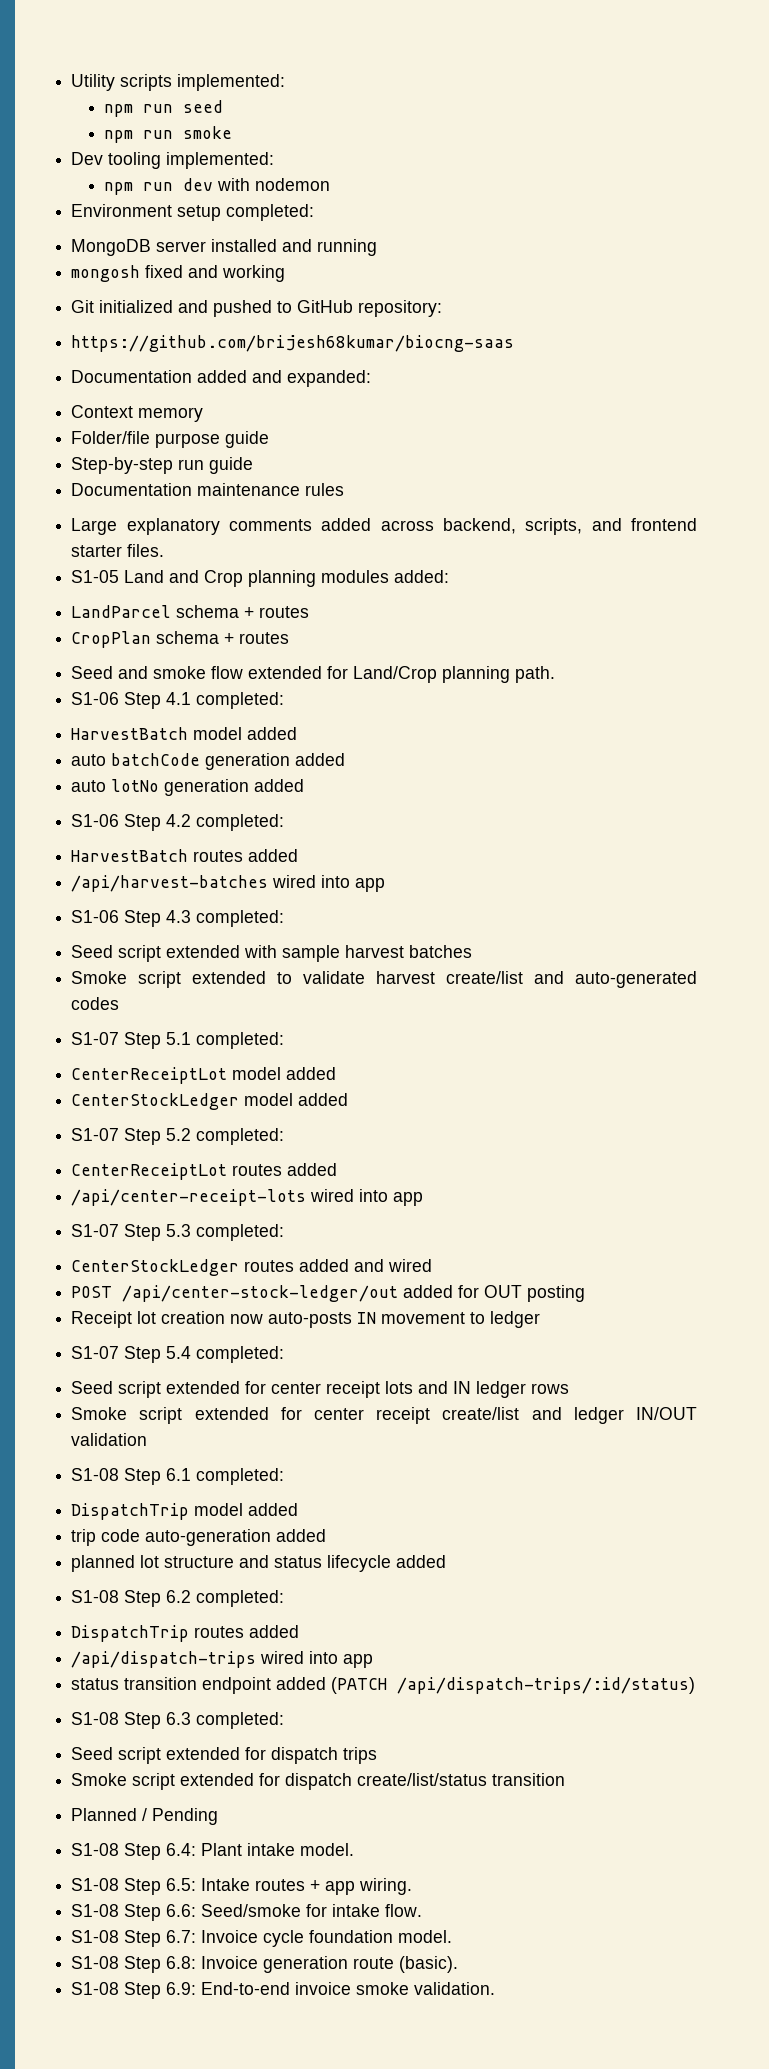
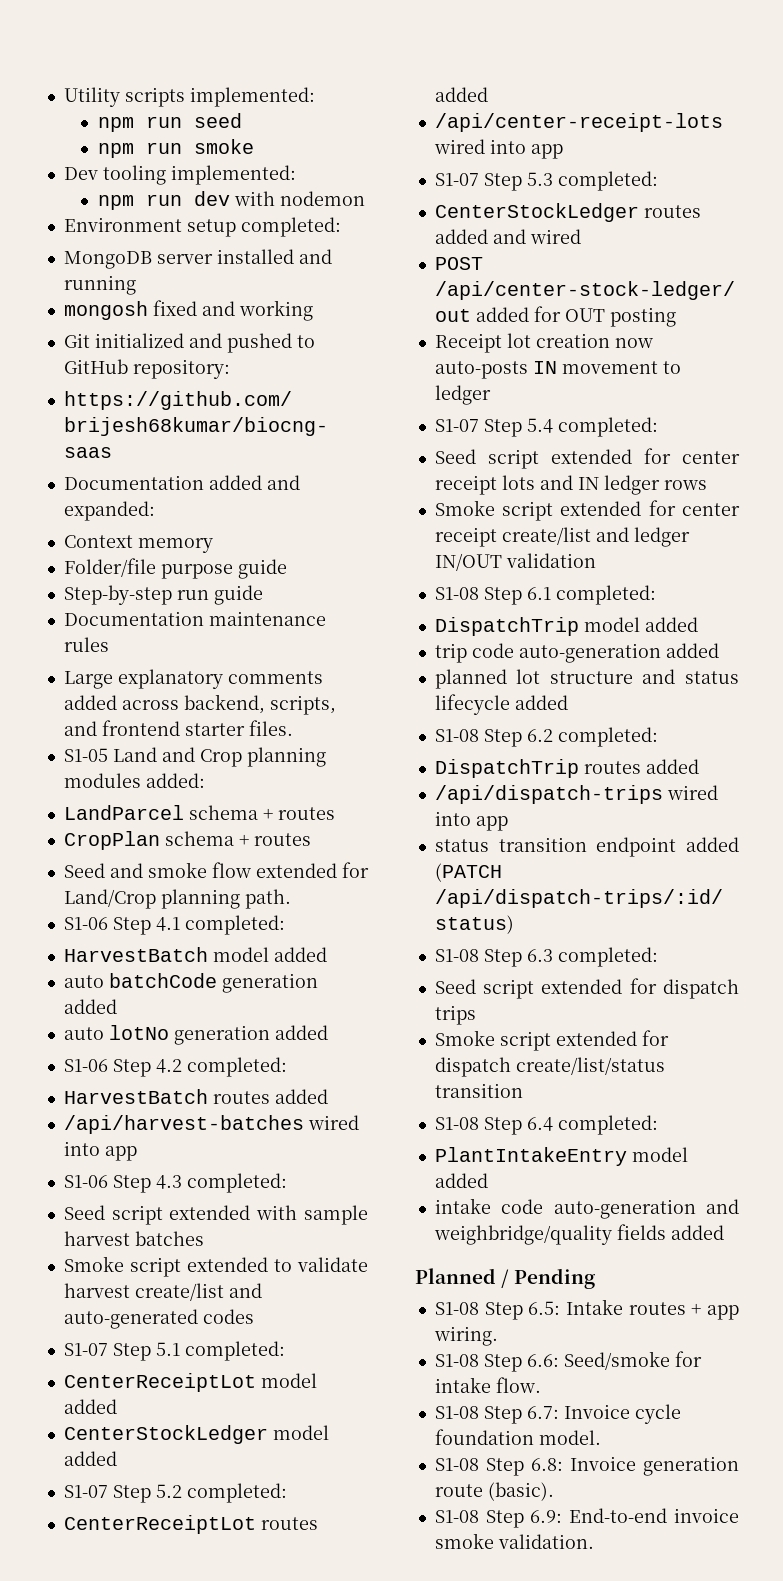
[71,1808,219,1825] [71,1843,355,1860] Planned / Pending // S1-08 Step 6.4: Plant intake model. -> [434,1115,658,1135] [434,1147,688,1166] [434,1173,488,1188] [434,1198,739,1219] [433,1224,724,1245] [415,1268,596,1289] S1-08 Step 6.4 completed: // PlantIntakeEntry model added // intake code auto-generation and weighbridge/quality fields added // Planned / Pending

